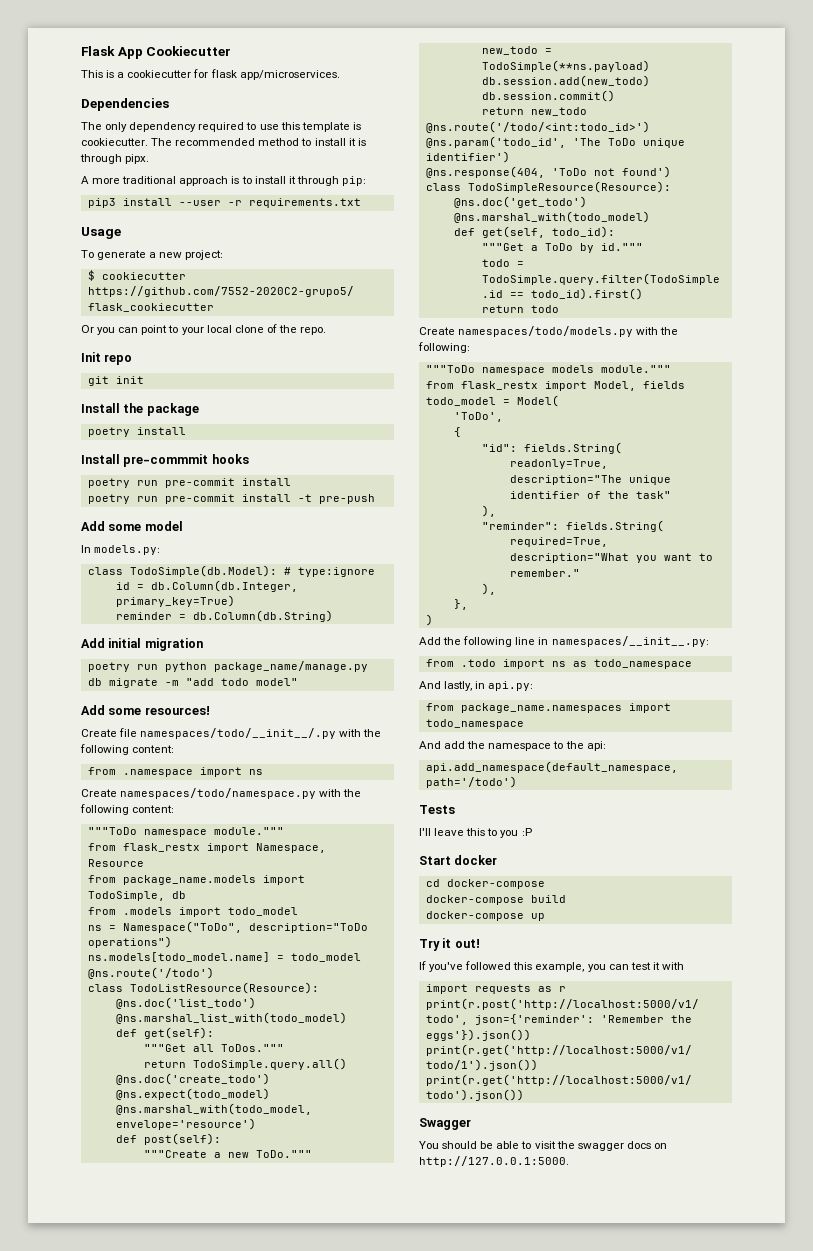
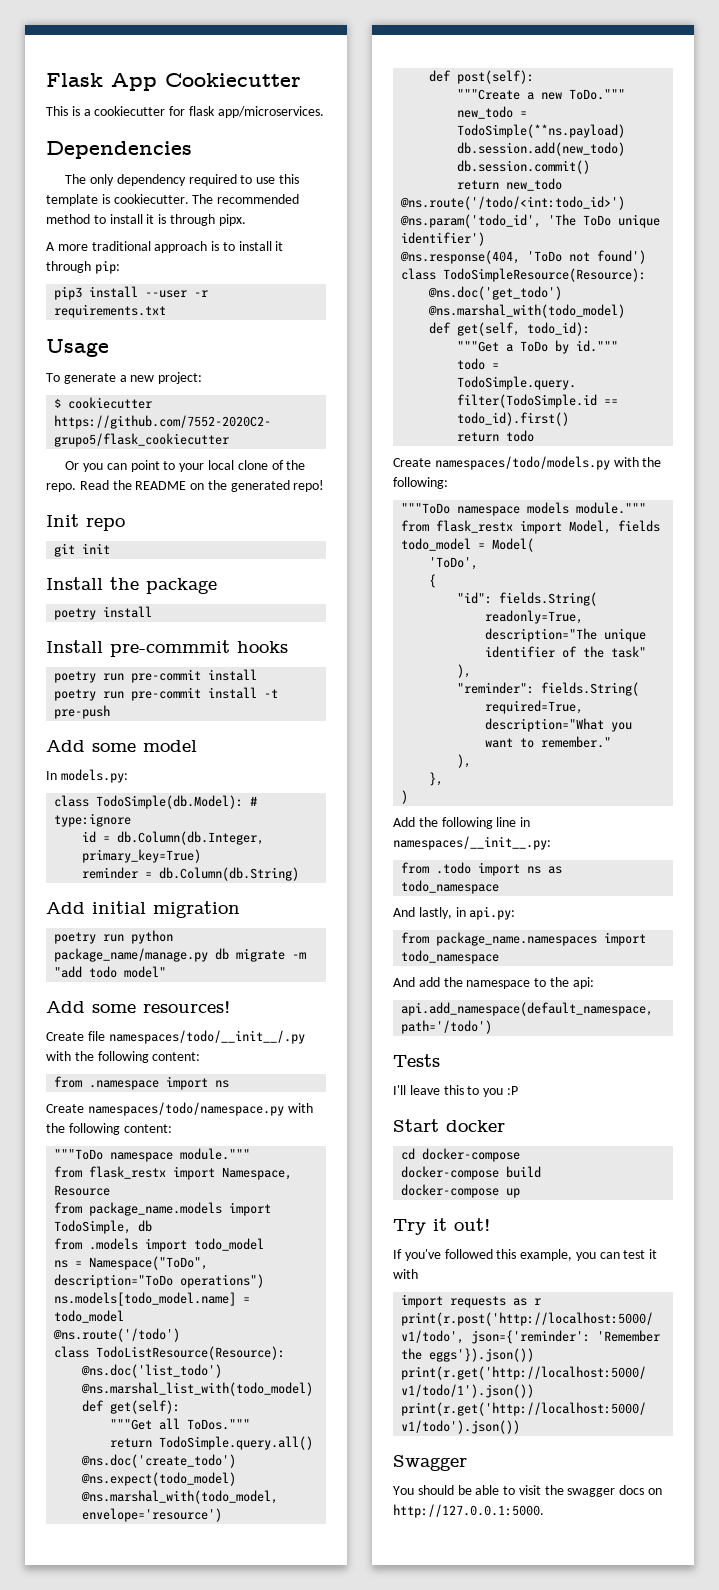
(327, 331) none -> [79,480,325,492] Read the README on the generated repo!

